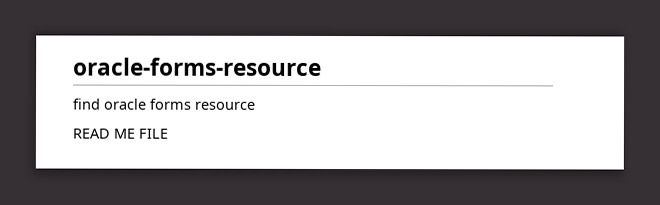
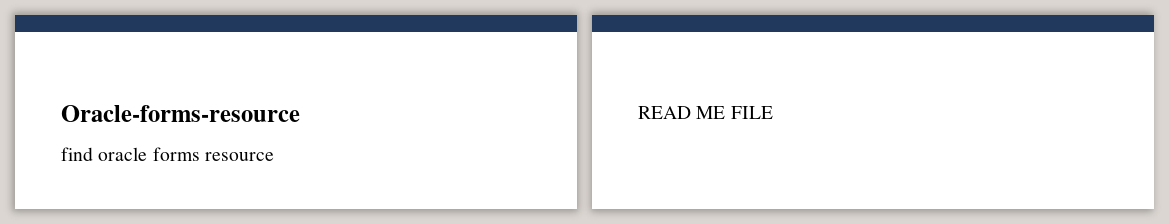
[73,57,322,76] oracle-forms-resource -> [61,105,300,122] Oracle-forms-resource

